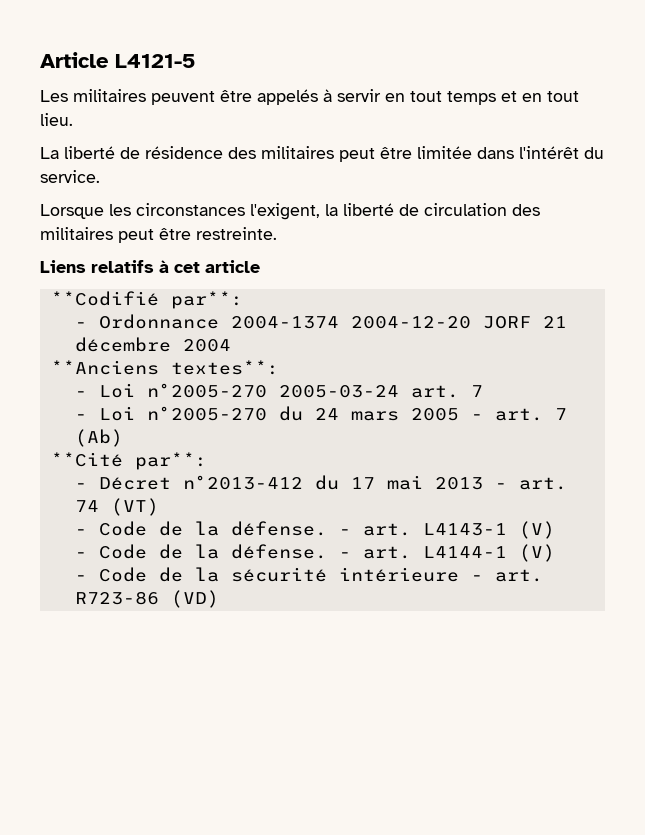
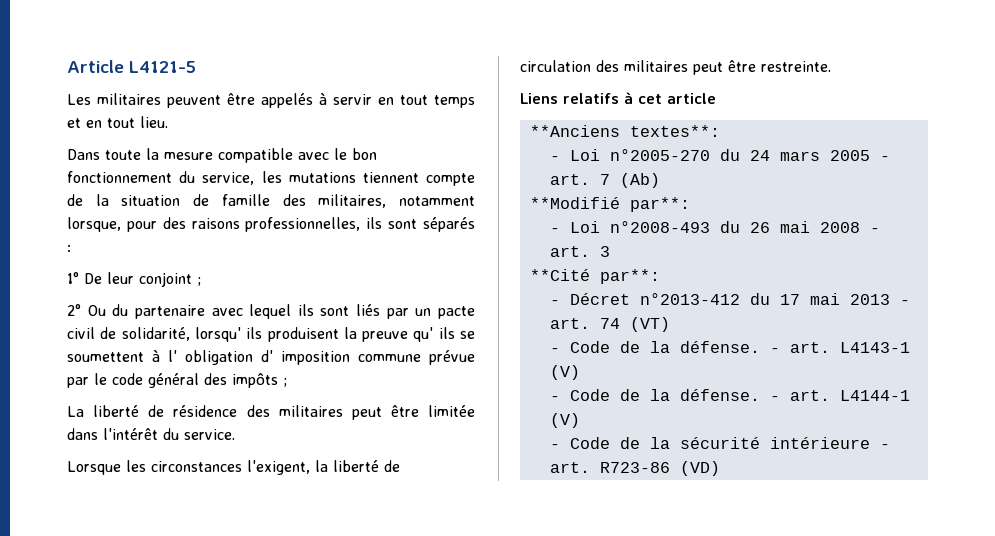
(73, 119) none -> [67,148,377,163] [67,171,475,186] [67,194,476,208] [67,217,475,232] [67,245,71,252] [67,272,201,287] [67,304,475,319] [67,327,476,342] [67,350,475,365] [67,373,287,388] // Dans toute la mesure compatible avec le bon fonctionnement du service, les mutations tiennent compte de la situation de famille des militaires, notamment lorsque, pour des raisons professionnelles, ils sont séparés : // 1° De leur conjoint ; // 2° Ou du partenaire avec lequel ils sont liés par un pacte civil de solidarité, lorsqu' ils produisent la preuve qu' ils se soumettent à l' obligation d' imposition commune prévue par le code général des impôts ;
[50,291,243,309] [74,314,567,329] [74,337,231,352] [50,360,279,375] [74,383,483,398] **Codifié par**: // - Ordonnance 2004-1374 2004-12-20 JORF 21 décembre 2004 // **Anciens textes**: // - Loi n°2005-270 2005-03-24 art. 7 -> [529,125,720,137] **Anciens textes**:
(123, 438) none -> [529,197,690,212] [549,221,880,233] [549,246,610,257] // **Modifié par**: // - Loi n°2008-493 du 26 mai 2008 - art. 3

